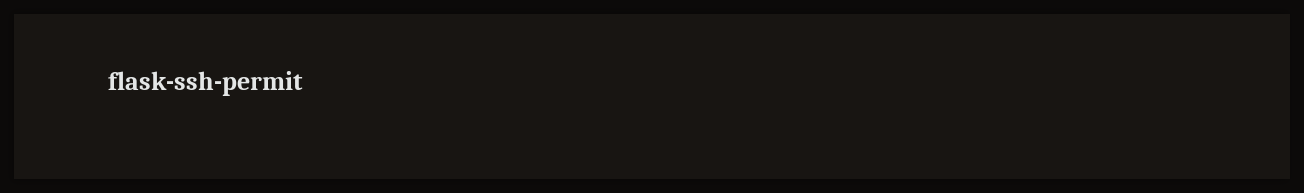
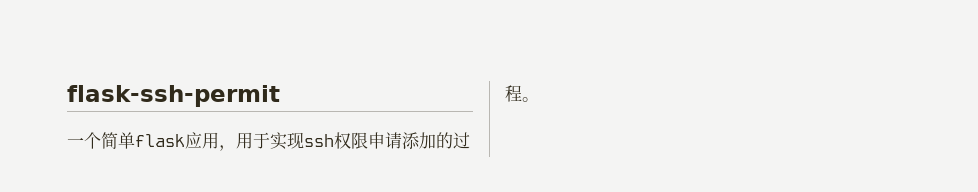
(303, 83) none -> [67,132,470,151] [505,85,539,102] // 一个简单flask应用，用于实现ssh权限申请添加的过程。

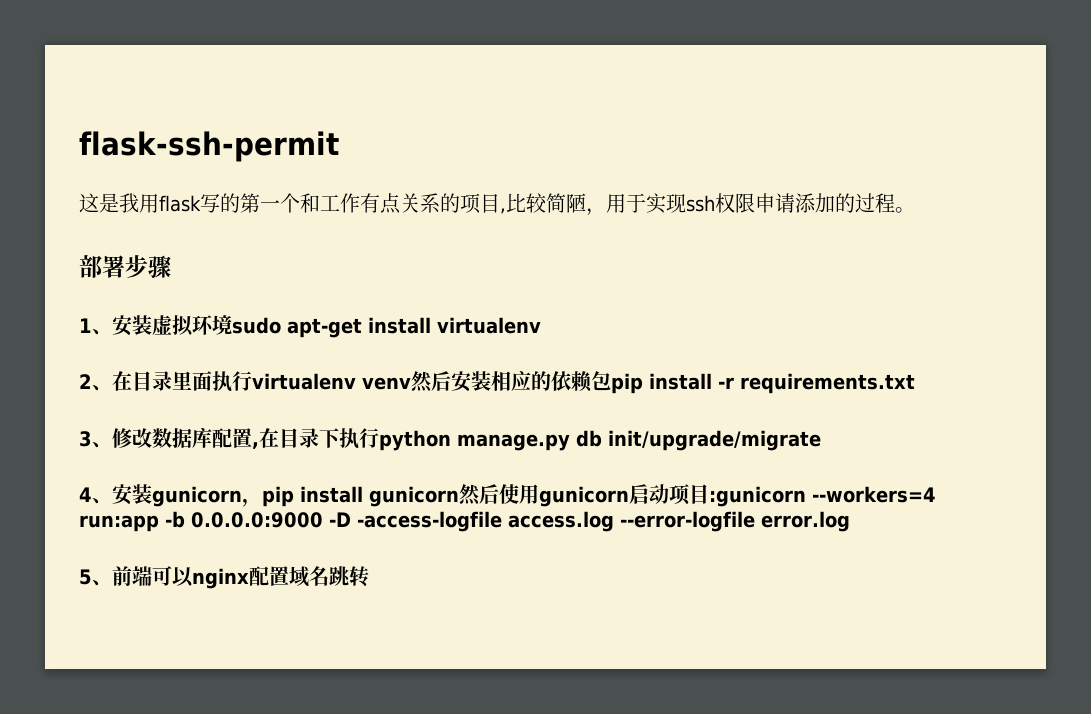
[67,132,219,149] 一个简单flask应用 -> [79,193,586,214] 这是我用flask写的第一个和工作有点关系的项目,比较简陋
(539, 99) none -> [79,255,171,278] [79,315,541,338] [79,371,915,394] [79,427,821,451] [79,484,936,507] [79,511,850,532] [79,566,369,589] // 部署步骤 // 1、安装虚拟环境sudo apt-get install virtualenv // 2、在目录里面执行virtualenv venv然后安装相应的依赖包pip install -r requirements.txt // 3、修改数据库配置,在目录下执行python manage.py db init/upgrade/migrate // 4、安装gunicorn，pip install gunicorn然后使用gunicorn启动项目:gunicorn --workers=4 run:app -b 0.0.0.0:9000 -D -access-logfile access.log --error-logfile error.log // 5、前端可以nginx配置域名跳转

